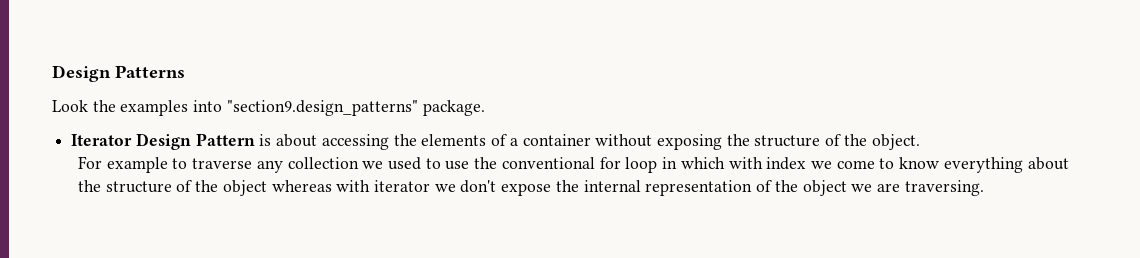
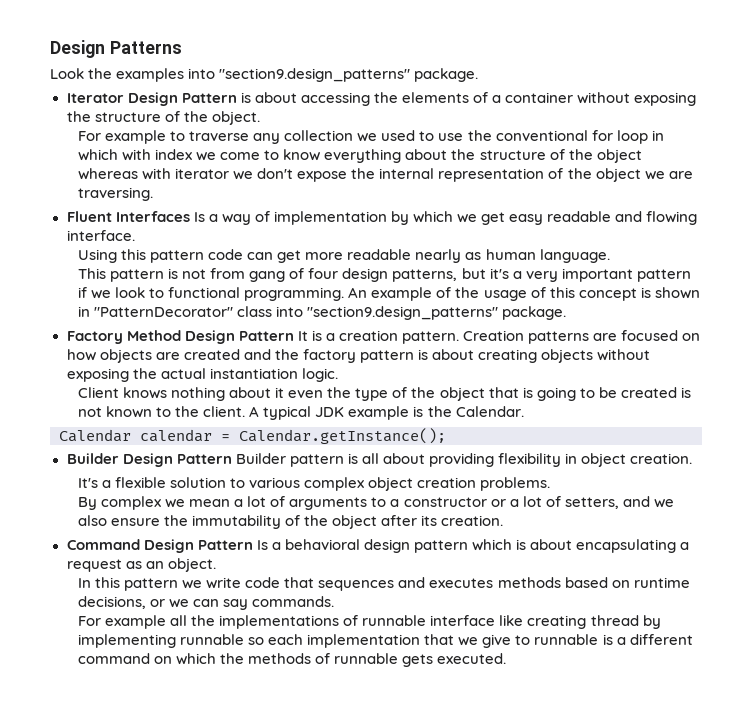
(984, 188) none -> [66,211,698,225] [66,230,135,241] [78,249,610,263] [78,268,691,282] [78,287,700,301] [78,306,567,320] [66,330,701,344] [66,349,651,363] [66,368,338,382] [78,387,691,401] [78,406,524,420] [59,428,446,444] [66,453,693,467] [78,477,551,491] [78,496,674,510] [78,515,504,529] [66,539,690,553] [66,558,216,572] [78,577,690,591] [78,596,335,610] [78,615,661,629] [78,634,693,648] [78,653,507,667] // Fluent Interfaces Is a way of implementation by which we get easy readable and flowing interface. // Using this pattern code can get more readable nearly as human language. // This pattern is not from gang of four design patterns, but it's a very important pattern if we look to functional programming. An example of the usage of this concept is shown in "PatternDecorator" class into "section9.design_patterns" package. // Factory Method Design Pattern It is a creation pattern. Creation patterns are focused on how objects are created and the factory pattern is about creating objects without exposing the actual instantiation logic. // Client knows nothing about it even the type of the object that is going to be created is not known to the client. A typical JDK example is the Calendar. // Calendar calendar = Calendar.getInstance(); // Builder Design Pattern Builder pattern is all about providing flexibility in object creation. // It's a flexible solution to various complex object creation problems. // By complex we mean a lot of arguments to a constructor or a lot of setters, and we also ensure the immutability of the object after its creation. // Command Design Pattern Is a behavioral design pattern which is about encapsulating a request as an object. // In this pattern we write code that sequences and executes methods based on runtime decisions, or we can say commands. // For example all the implementations of runnable interface like creating thread by implementing runnable so each implementation that we give to runnable is a different command on which the methods of runnable gets executed.

